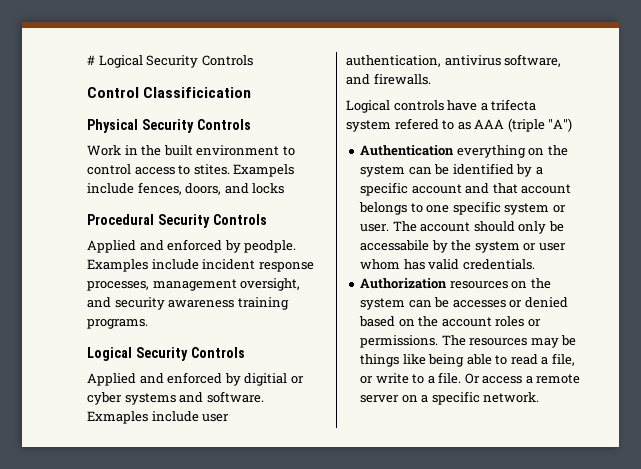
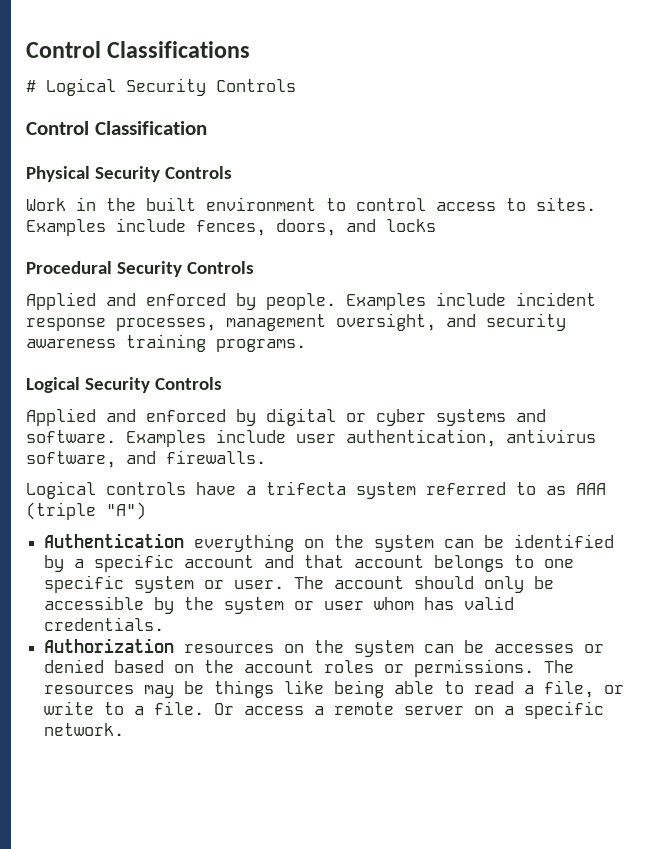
(87, 60) none -> [26,41,251,58] Control Classifications //
[143,87,252,98] Classificication -> [94,121,207,135] Classification
[193,164,295,177] stites. Exampels -> [536,197,596,211] [26,219,106,236] sites. Examples
[244,240,297,253] peodple. -> [266,293,336,310] people.
[244,373,288,386] digitial -> [266,408,336,426] digital
[87,411,148,424] Exmaples -> [126,430,206,447] Examples
[394,118,439,130] refered -> [426,482,506,495] referred
[360,240,430,251] accessabile -> [44,596,145,610] accessible

